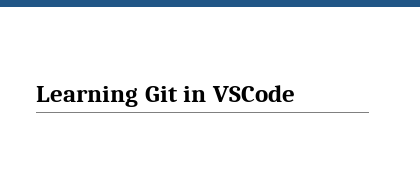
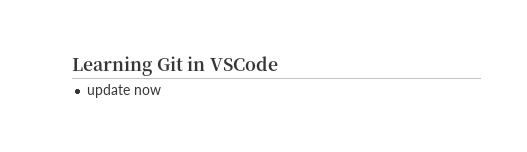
(295, 93) none -> [87,84,162,98] // update now

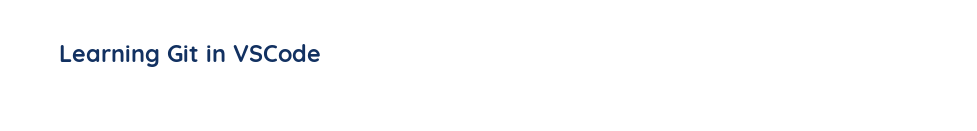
[87,84,162,98] // update now -> (321, 53) none

